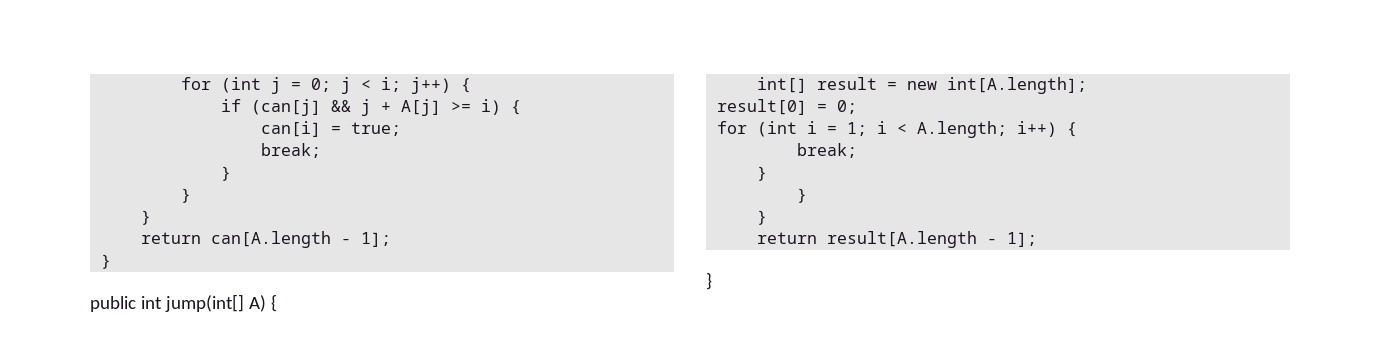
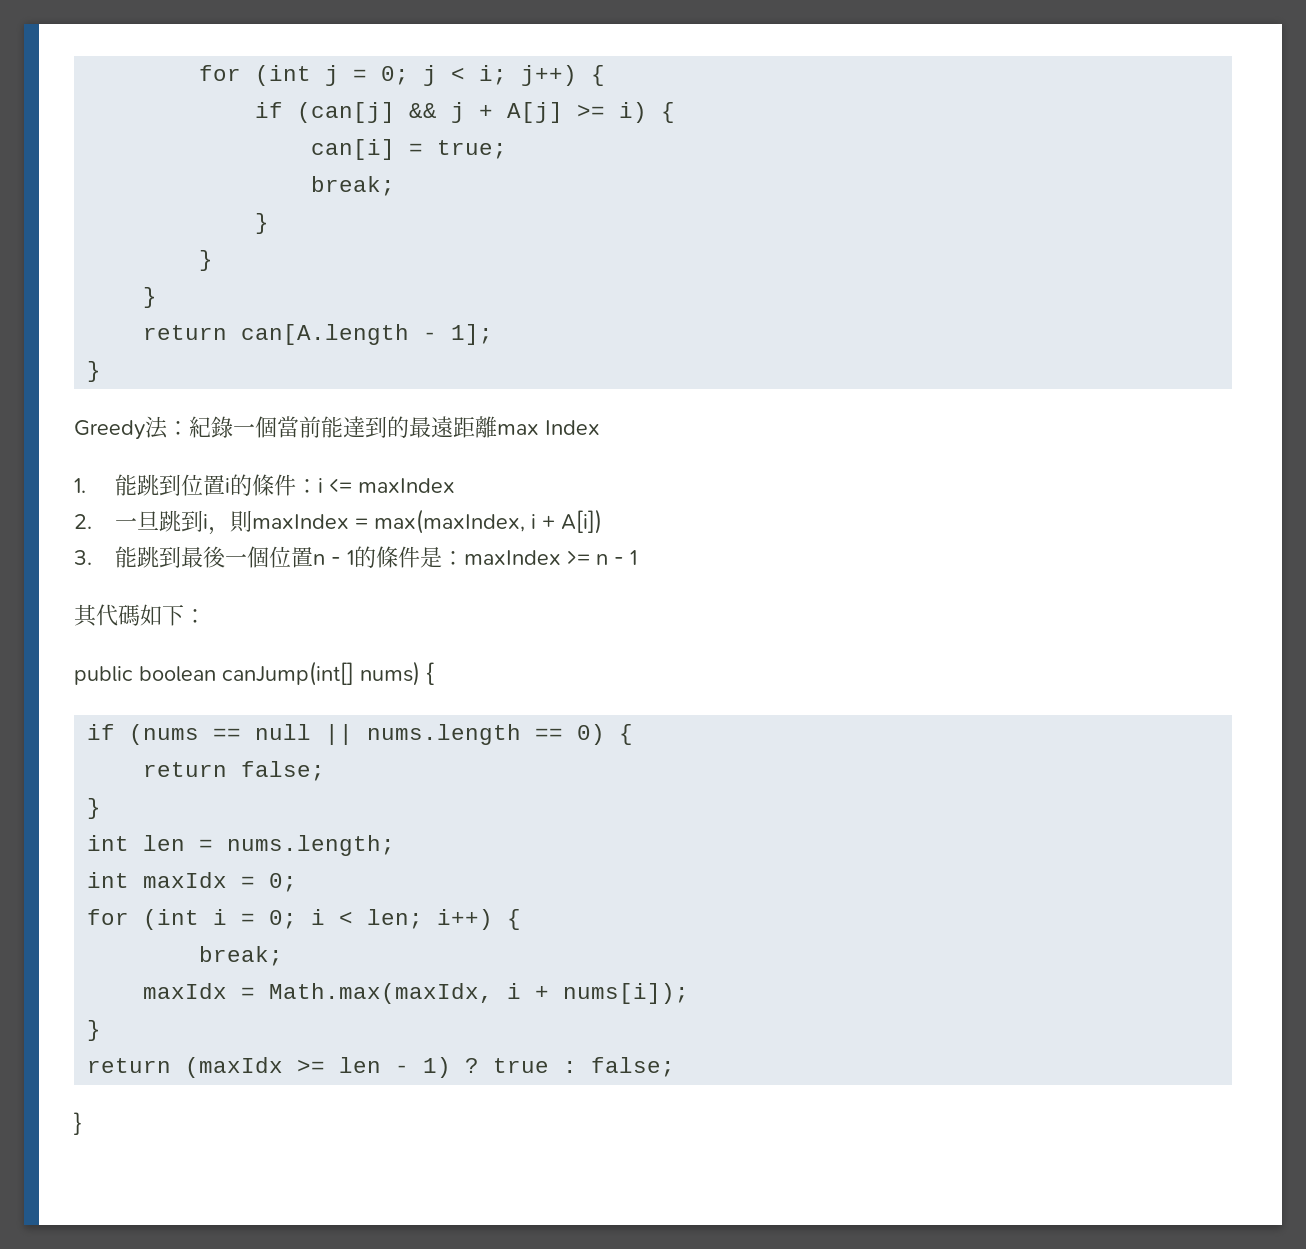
[90,294,277,312] [757,77,1088,94] [717,99,808,115] public int jump(int[] A) { // int[] result = new int[A.length]; // result[0] -> [74,416,600,440] [74,474,455,496] [74,509,602,535] [74,546,637,568] [74,604,206,627] [74,661,434,686] [87,724,634,745] [143,761,326,781] [87,798,102,819] [87,835,396,856] [87,872,228,888] Greedy法：紀錄一個當前能達到的最遠距離max Index // 1.能跳到位置i的條件：i <= maxIndex // 2.一旦跳到i，則maxIndex = max(maxIndex, i + A[i]) // 3.能跳到最後一個位置n - 1的條件是：maxIndex >= n - 1 // 其代碼如下： // public boolean canJump(int[] nums) { // if (nums == null || nums.length == 0) { // return false; // } // int len = nums.length; // int maxIdx
[847,122,868,136] 1; -> [269,910,298,929] 0;
[917,121,1008,138] A.length; -> [367,909,424,929] len;
[757,166,768,181] [797,188,808,203] [757,210,768,225] [757,231,1038,248] } // } // } // return result[A.length - 1]; -> [143,983,690,1004] [87,1020,102,1041] [87,1057,676,1078] maxIdx = Math.max(maxIdx, i + nums[i]); // } // return (maxIdx >= len - 1) ? true : false;

